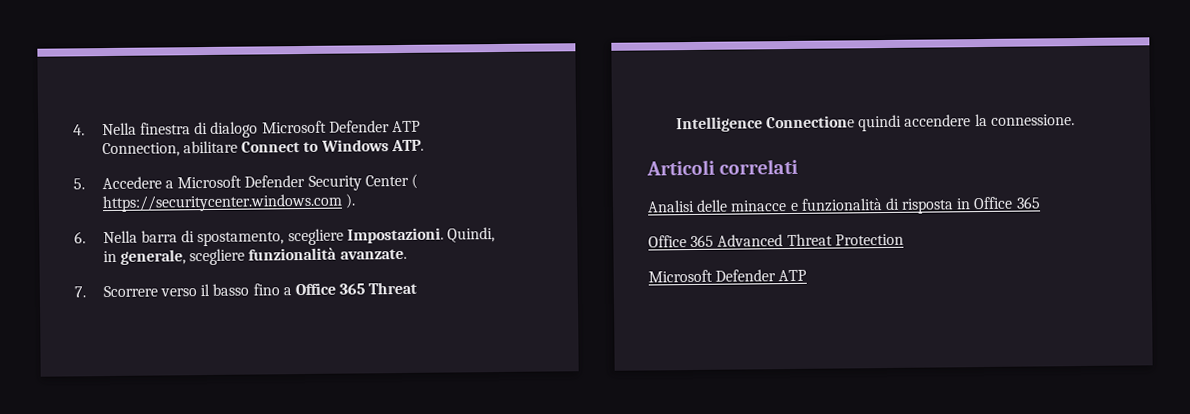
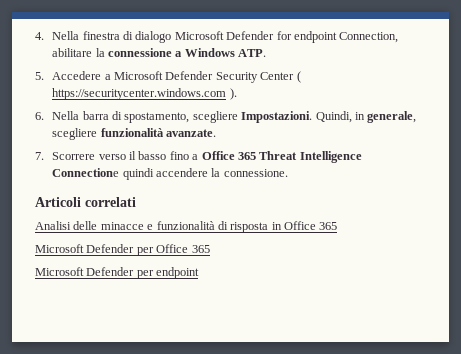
[391,120,421,133] [101,140,320,158] ATP Connection, abilitare Connect to -> [276,31,399,43] [52,48,183,57] for endpoint Connection, abilitare la connessione a
[648,233,904,248] [648,269,808,283] Office 365 Advanced Threat Protection // Microsoft Defender ATP -> [35,244,210,256] [35,267,200,279] Microsoft Defender per Office 365 // Microsoft Defender per endpoint

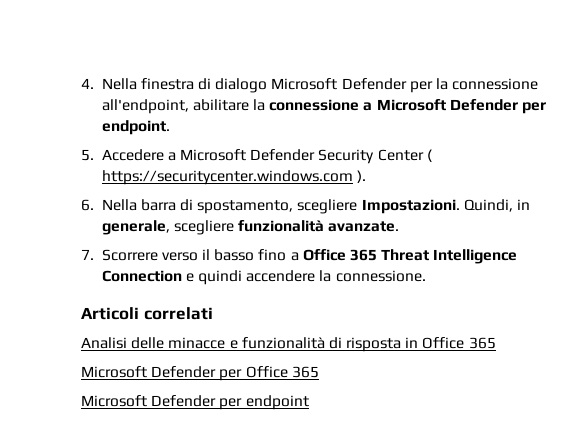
[276,31,399,43] [52,48,267,57] for endpoint Connection, abilitare la connessione a Windows ATP. -> [409,78,539,93] [101,99,547,114] [101,120,170,135] per la connessione all'endpoint, abilitare la connessione a Microsoft Defender per endpoint.
[52,168,120,177] Connectione -> [101,270,194,282] Connection e

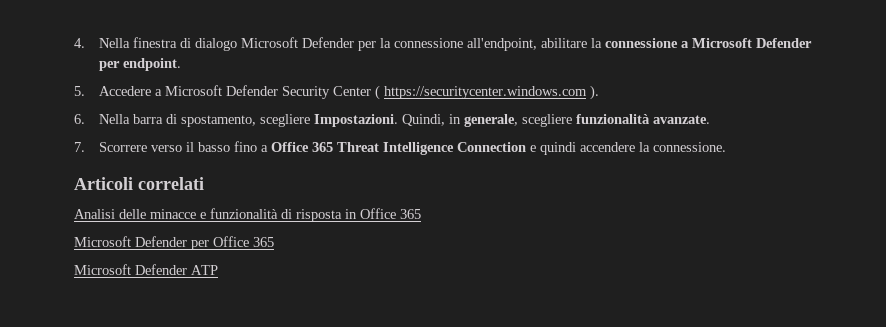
[219,395,309,410] per endpoint -> [191,265,218,275] ATP

